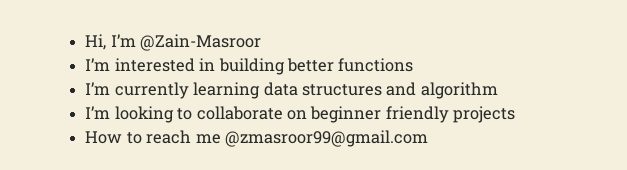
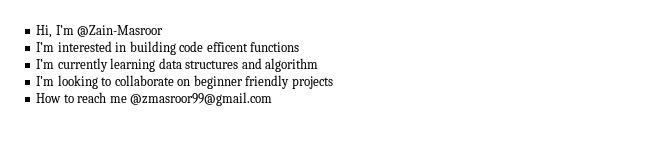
[286,58,334,72] better -> [179,41,248,52] code efficent

